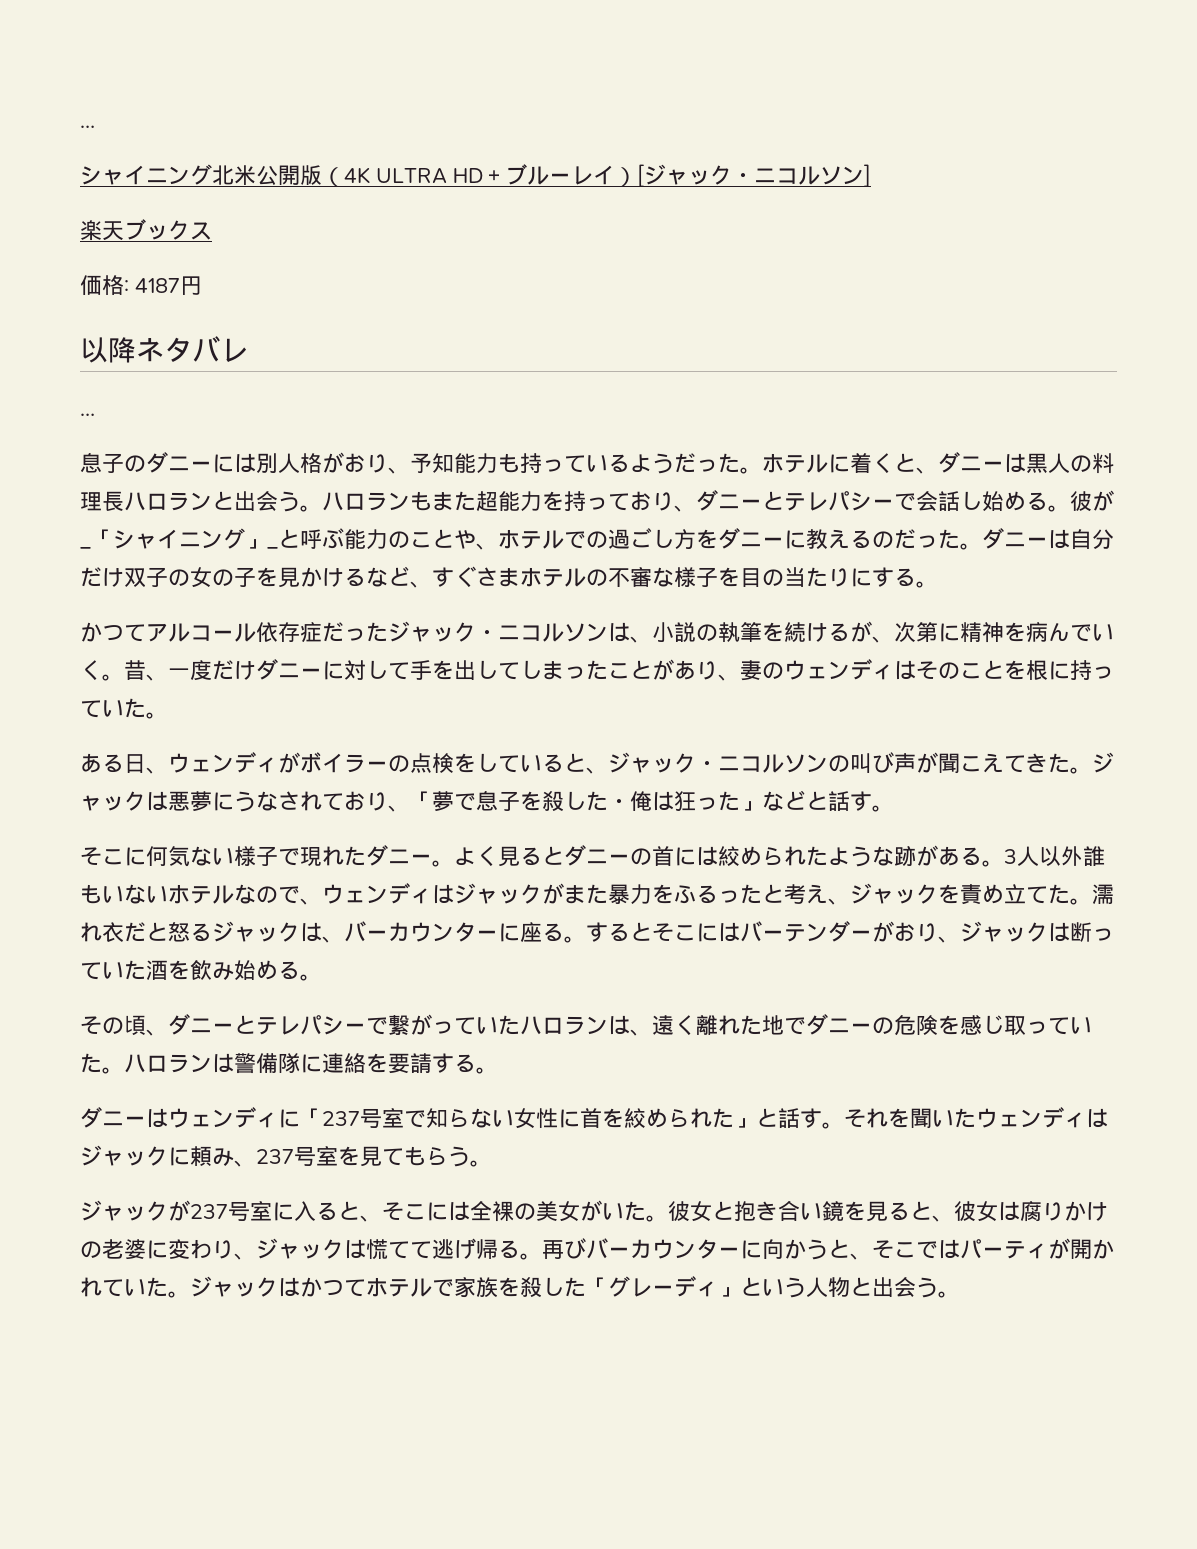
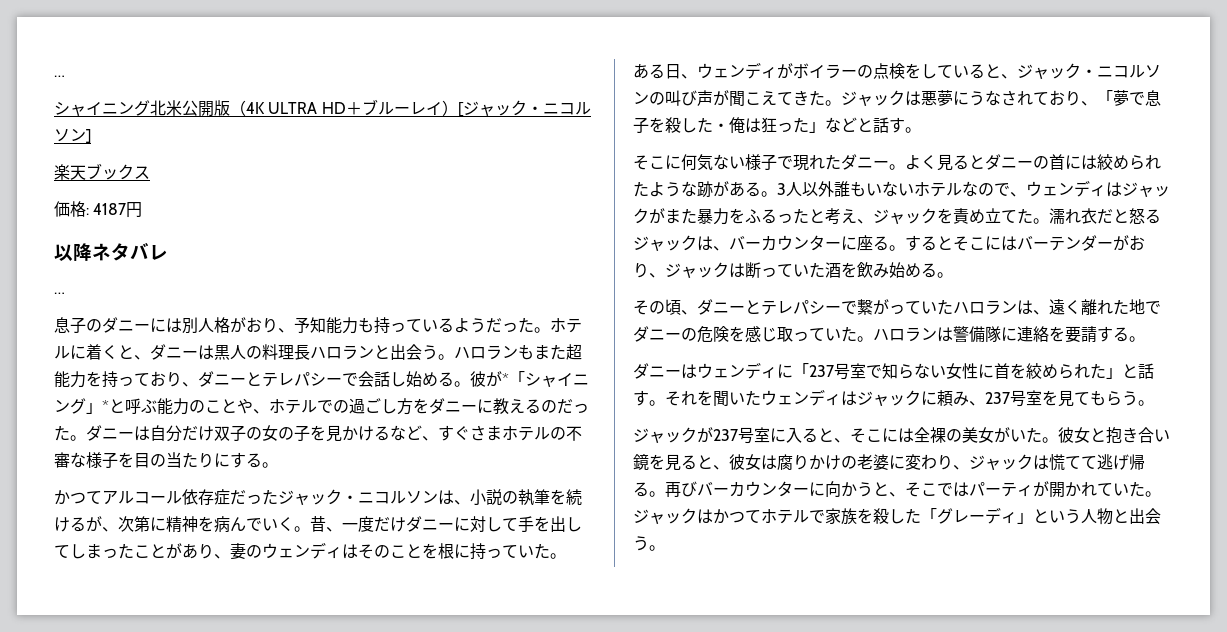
[80,547,91,549] _ -> [502,373,509,385] *
[267,547,278,549] _ -> [102,400,109,412] *

